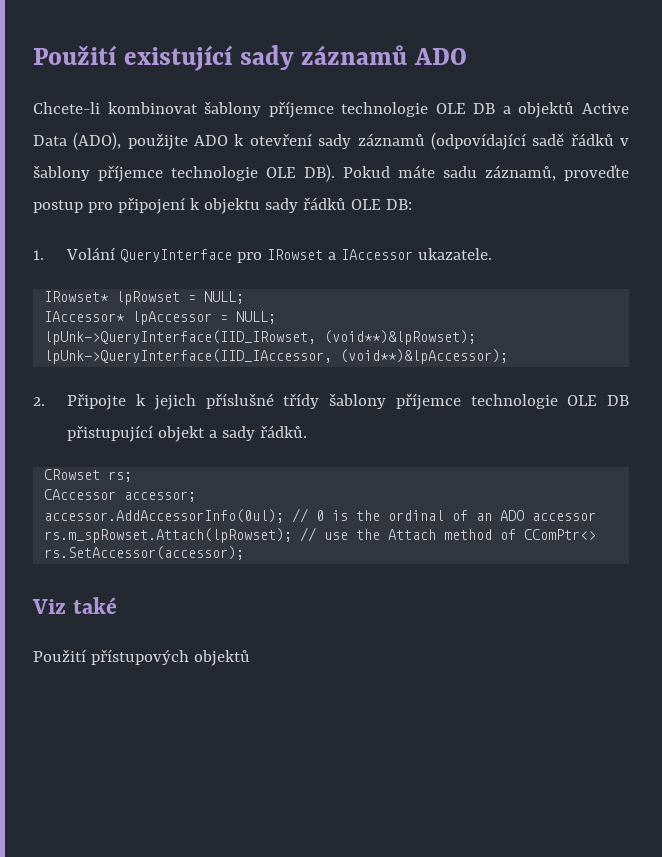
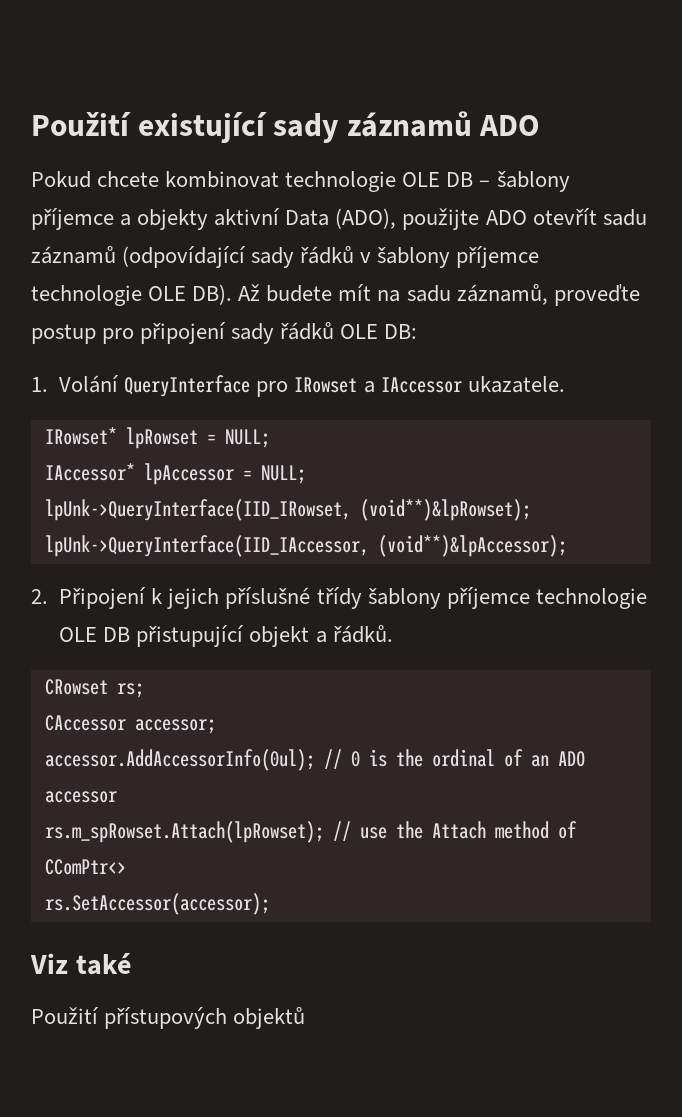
[33,101,629,118] Chcete-li kombinovat šablony příjemce technologie OLE DB a objektů Active -> [31,171,570,192] [31,208,281,230] Pokud chcete kombinovat technologie OLE DB – šablony příjemce a objekty aktivní
[234,133,352,149] k otevření sady -> [532,208,647,226] otevřít sadu
[532,133,565,146] sadě -> [251,247,295,268] sady
[343,165,435,178] Pokud máte -> [238,284,401,302] Až budete mít na
[189,198,260,214] k objektu -> (227, 333) none
[67,393,127,410] Připojte -> [59,587,147,609] Připojení
[222,426,256,441] sady -> (327, 637) none

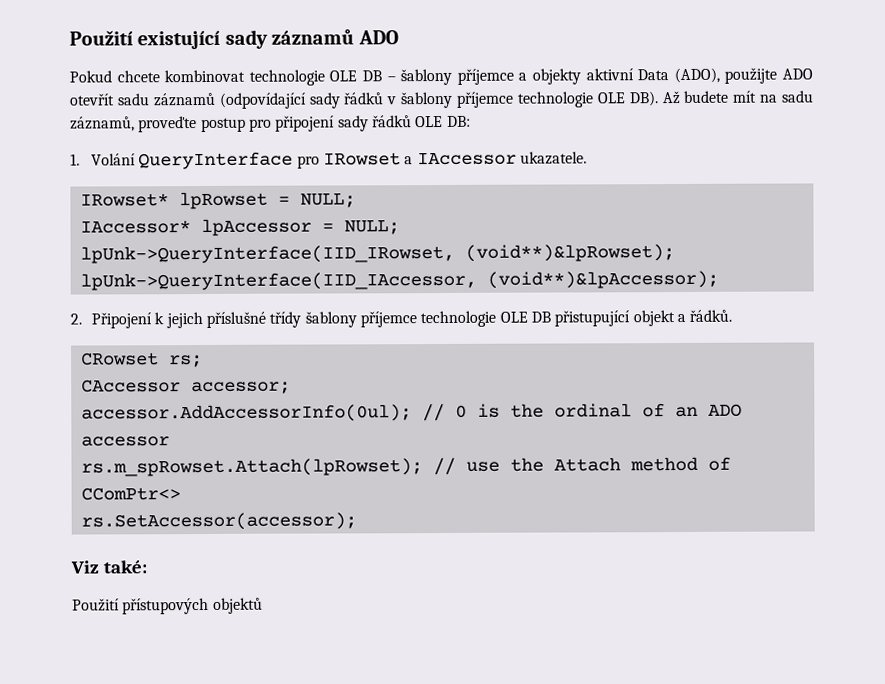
[75,953,132,975] také -> [102,560,147,574] také:

